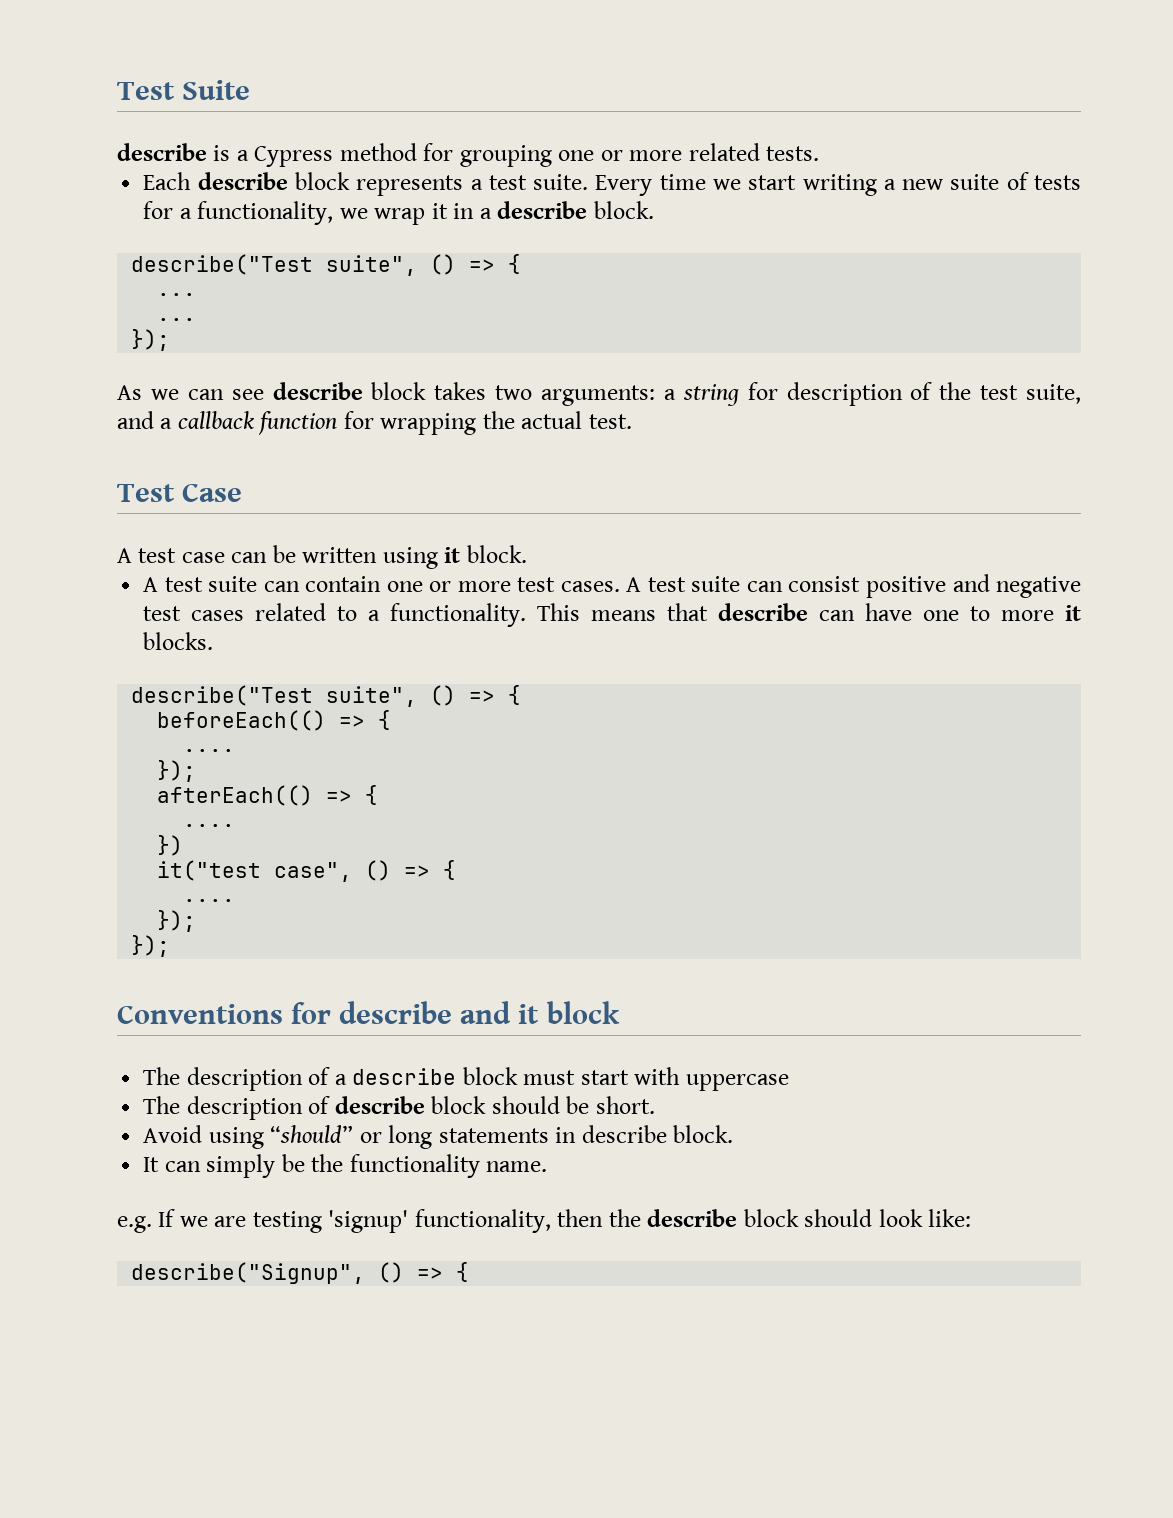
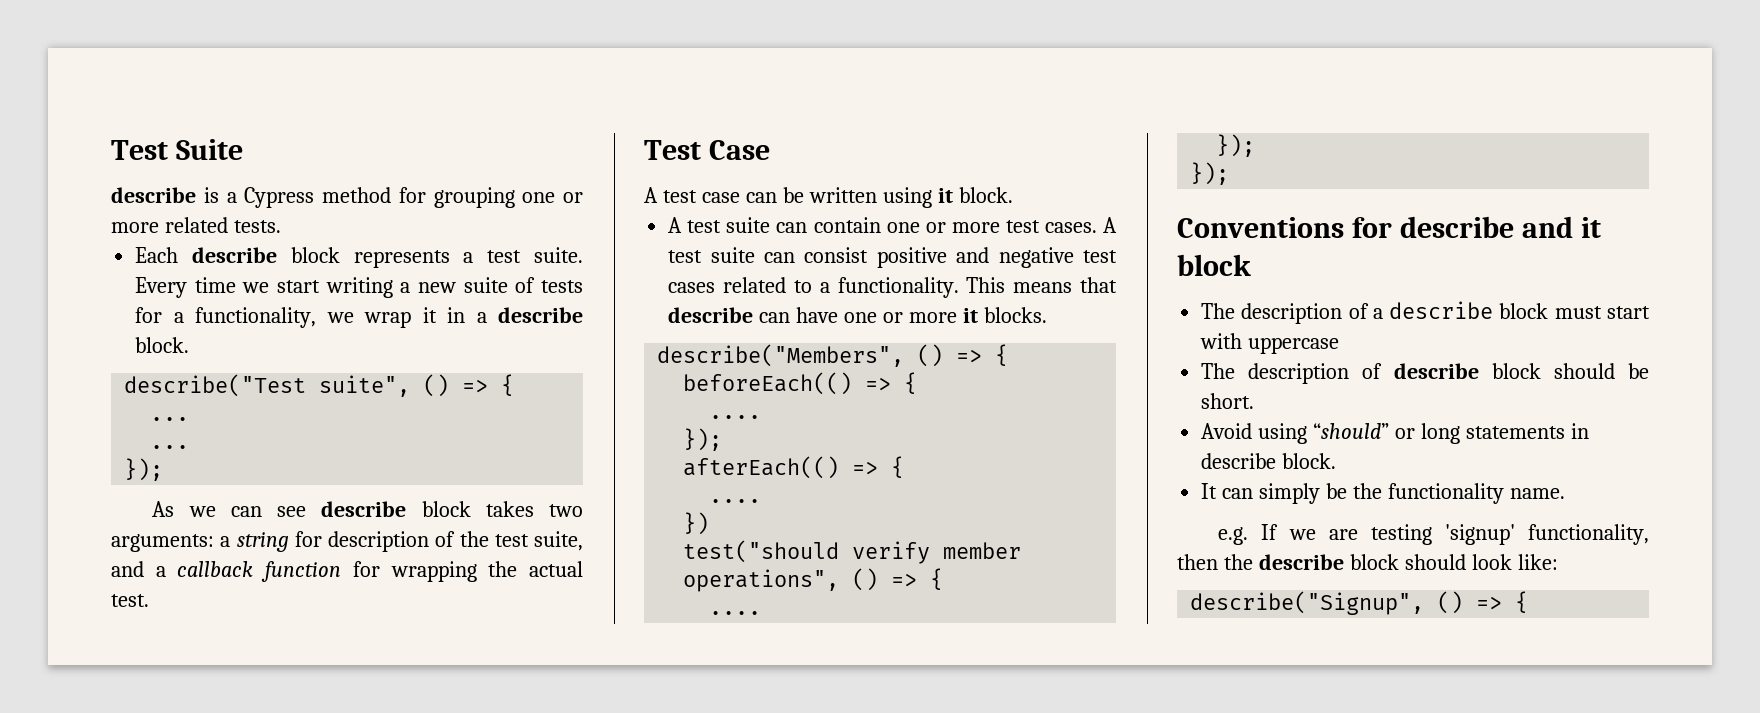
[970,606,991,621] to -> [882,312,903,323] or
[131,685,418,707] describe("Test suite", -> [657,344,905,367] describe("Members",
[157,860,353,882] it("test case", -> [683,540,1022,564] [683,569,840,592] test("should verify member operations",

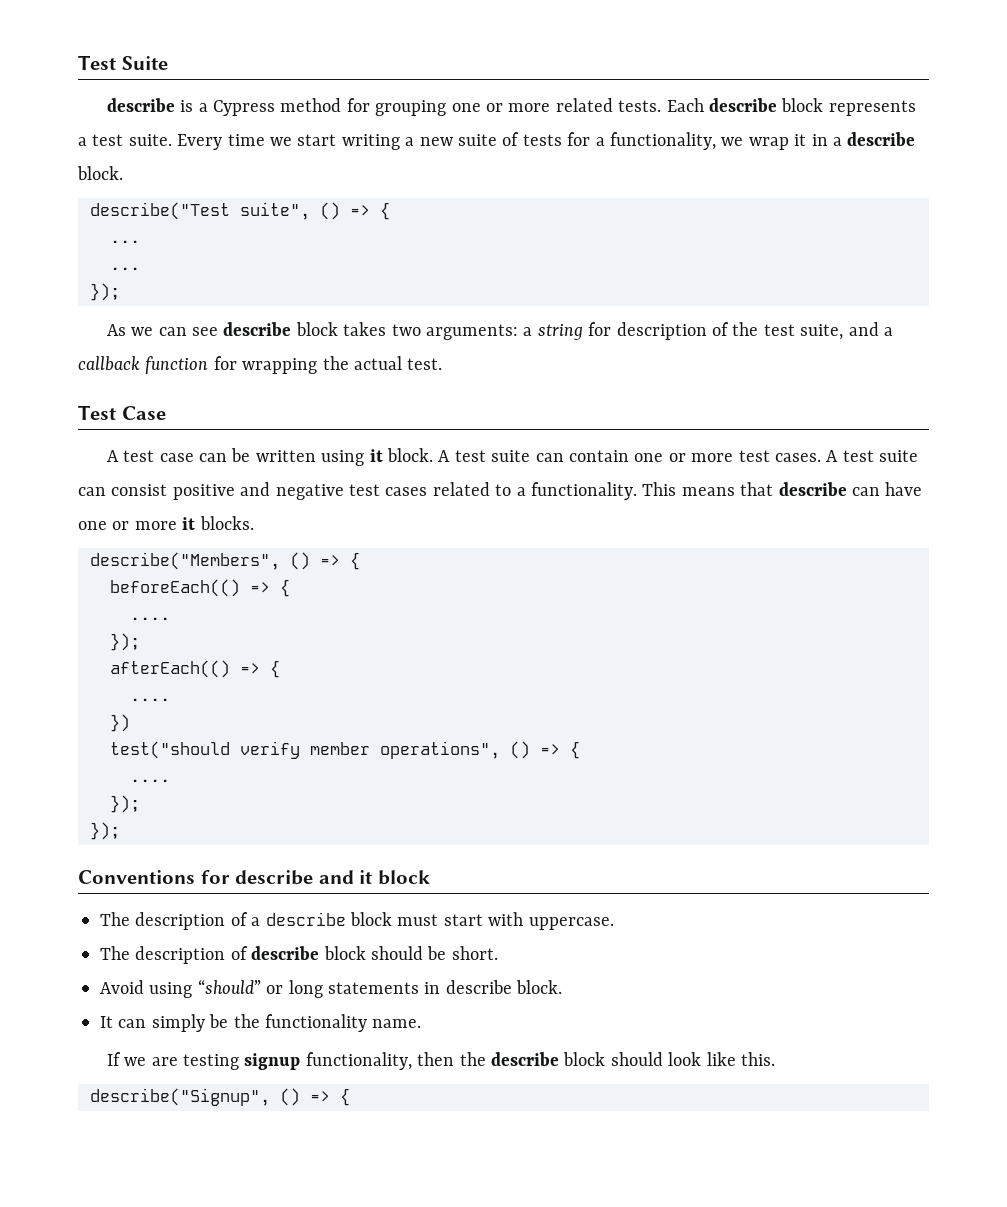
(281, 226) // -> (662, 106) none
(1013, 195) // -> (433, 455) none
[1248,337,1340,354] uppercase -> [528,917,614,930] uppercase.
[1218,527,1249,545] e.g. -> (422, 1023) none
[1444,524,1515,545] 'signup' -> [244,1053,301,1070] signup
[1517,554,1558,570] like: -> [706,1052,775,1066] like this.

